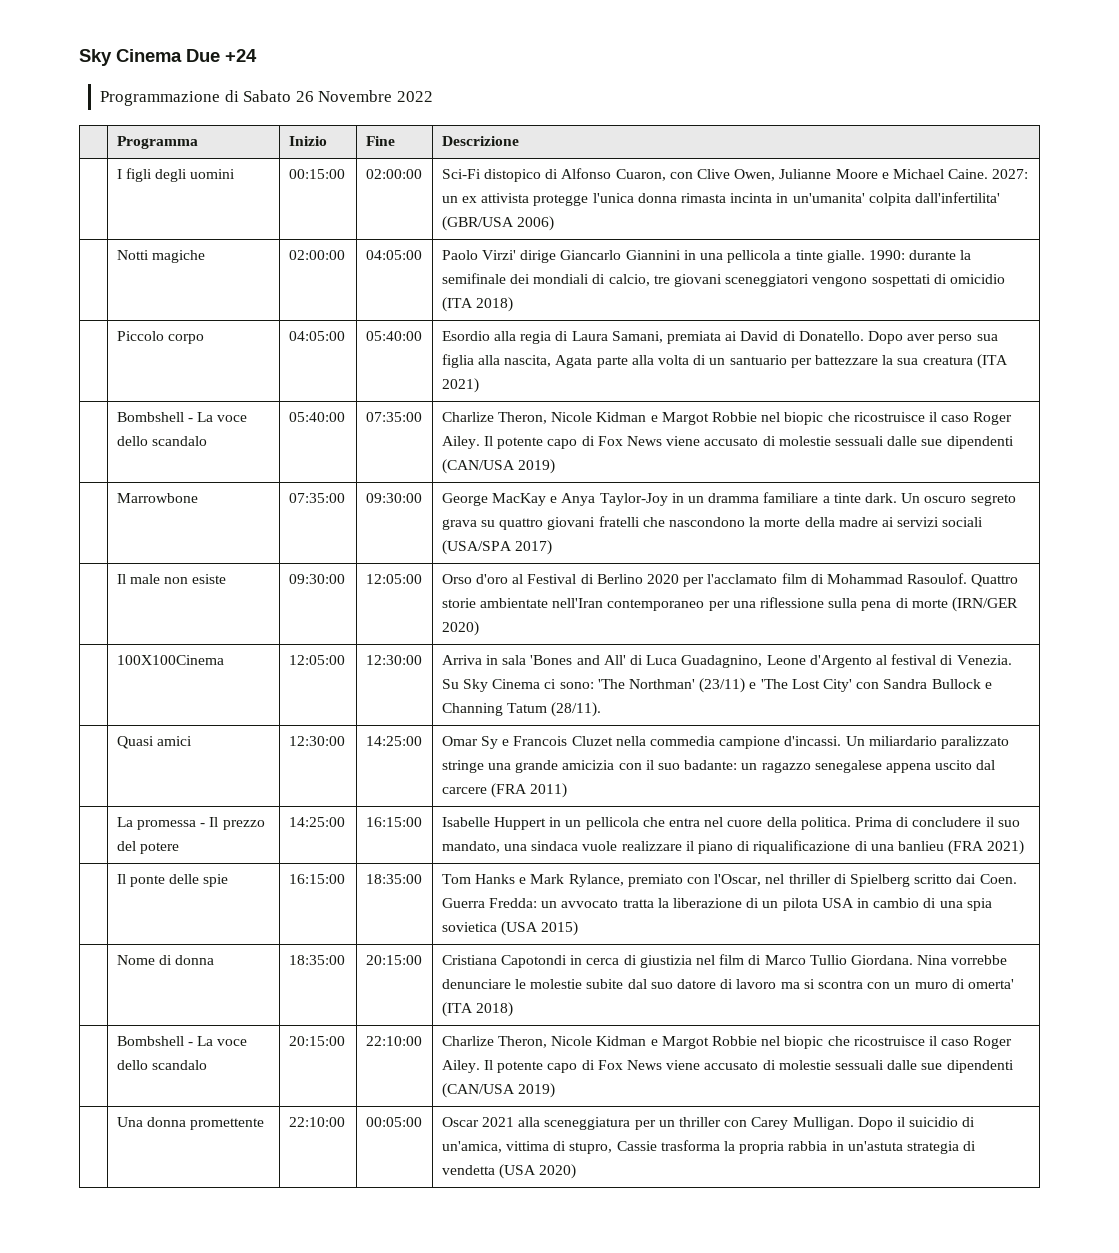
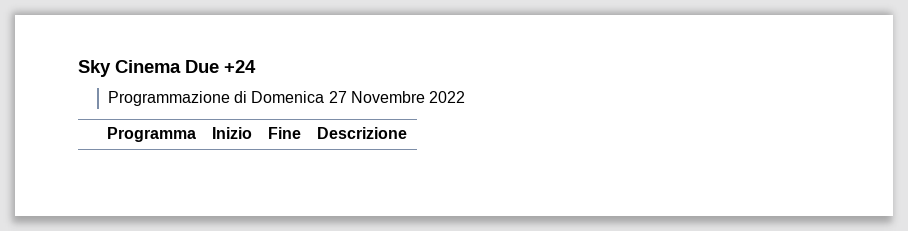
[243,90,314,102] Sabato 26 -> [251,91,347,103] Domenica 27
[116,168,236,182] [288,169,345,179] [365,169,422,179] [441,168,1029,182] [441,192,1000,206] [441,216,555,231] [116,250,206,263] [288,250,345,260] [365,250,422,260] [441,250,972,263] [441,273,1005,287] [441,297,514,312] [116,331,205,344] [288,331,345,341] [365,331,422,341] [441,331,998,344] [441,354,1008,369] [441,378,479,393] [116,412,248,422] [116,436,208,446] [288,412,345,422] [365,412,422,422] [441,412,1013,425] [441,436,1014,449] [441,459,556,474] [116,493,198,503] [288,493,345,503] [365,493,422,503] [441,492,1016,506] [441,516,984,530] [441,540,553,555] [116,574,227,584] [288,574,345,584] [365,574,422,584] [441,573,1019,587] [441,597,1018,612] [441,621,479,636] [116,655,224,665] [288,655,345,665] [365,655,422,665] [441,654,1012,668] [441,678,992,693] [441,702,602,717] [116,736,193,749] [288,736,345,746] [365,736,422,746] [441,736,1009,749] [441,760,996,773] [441,783,568,798] [116,817,265,830] [116,841,180,854] [288,817,345,827] [365,817,422,827] [441,817,1020,830] [441,840,1025,855] [116,874,229,887] [288,874,345,884] [365,874,422,884] [441,874,1017,887] [441,898,992,911] [441,921,579,936] [116,955,215,965] [288,955,345,965] [365,955,422,965] [441,954,1008,968] [441,979,1014,989] [441,1002,514,1017] [116,1036,248,1046] [116,1060,208,1070] [288,1036,345,1046] [365,1036,422,1046] [441,1036,1013,1049] [441,1060,1014,1073] [441,1083,556,1098] [116,1117,265,1130] [288,1117,345,1127] [365,1117,422,1127] [441,1117,976,1130] [441,1140,977,1154] [441,1164,577,1179] // | I figli degli uomini | 00:15:00 | 02:00:00 | Sci-Fi distopico di Alfonso Cuaron, con Clive Owen, Julianne Moore e Michael Caine. 2027: un ex attivista protegge l'unica donna rimasta incinta in un'umanita' colpita dall'infertilita' (GBR/USA 2006) // | Notti magiche | 02:00:00 | 04:05:00 | Paolo Virzi' dirige Giancarlo Giannini in una pellicola a tinte gialle. 1990: durante la semifinale dei mondiali di calcio, tre giovani sceneggiatori vengono sospettati di omicidio (ITA 2018) // | Piccolo corpo | 04:05:00 | 05:40:00 | Esordio alla regia di Laura Samani, premiata ai David di Donatello. Dopo aver perso sua figlia alla nascita, Agata parte alla volta di un santuario per battezzare la sua creatura (ITA 2021) // | Bombshell - La voce dello scandalo | 05:40:00 | 07:35:00 | Charlize Theron, Nicole Kidman e Margot Robbie nel biopic che ricostruisce il caso Roger Ailey. Il potente capo di Fox News viene accusato di molestie sessuali dalle sue dipendenti (CAN/USA 2019) // | Marrowbone | 07:35:00 | 09:30:00 | George MacKay e Anya Taylor-Joy in un dramma familiare a tinte dark. Un oscuro segreto grava su quattro giovani fratelli che nascondono la morte della madre ai servizi sociali (USA/SPA 2017) // | Il male non esiste | 09:30:00 | 12:05:00 | Orso d'oro al Festival di Berlino 2020 per l'acclamato film di Mohammad Rasoulof. Quattro storie ambientate nell'Iran contemporaneo per una riflessione sulla pena di morte (IRN/GER 2020) // | 100X100Cinema | 12:05:00 | 12:30:00 | Arriva in sala 'Bones and All' di Luca Guadagnino, Leone d'Argento al festival di Venezia. Su Sky Cinema ci sono: 'The Northman' (23/11) e 'The Lost City' con Sandra Bullock e Channing Tatum (28/11). // | Quasi amici | 12:30:00 | 14:25:00 | Omar Sy e Francois Cluzet nella commedia campione d'incassi. Un miliardario paralizzato stringe una grande amicizia con il suo badante: un ragazzo senegalese appena uscito dal carcere (FRA 2011) // | La promessa - Il prezzo del potere | 14:25:00 | 16:15:00 | Isabelle Huppert in un pellicola che entra nel cuore della politica. Prima di concludere il suo mandato, una sindaca vuole realizzare il piano di riqualificazione di una banlieu (FRA 2021) // | Il ponte delle spie | 16:15:00 | 18:35:00 | Tom Hanks e Mark Rylance, premiato con l'Oscar, nel thriller di Spielberg scritto dai Coen. Guerra Fredda: un avvocato tratta la liberazione di un pilota USA in cambio di una spia sovietica (USA 2015) // | Nome di donna | 18:35:00 | 20:15:00 | Cristiana Capotondi in cerca di giustizia nel film di Marco Tullio Giordana. Nina vorrebbe denunciare le molestie subite dal suo datore di lavoro ma si scontra con un muro di omerta' (ITA 2018) // | Bombshell - La voce dello scandalo | 20:15:00 | 22:10:00 | Charlize Theron, Nicole Kidman e Margot Robbie nel biopic che ricostruisce il caso Roger Ailey. Il potente capo di Fox News viene accusato di molestie sessuali dalle sue dipendenti (CAN/USA 2019) // | Una donna promettente | 22:10:00 | 00:05:00 | Oscar 2021 alla sceneggiatura per un thriller con Carey Mulligan. Dopo il suicidio di un'amica, vittima di stupro, Cassie trasforma la propria rabbia in un'astuta strategia di vendetta (USA 2020) -> (408, 133) none

